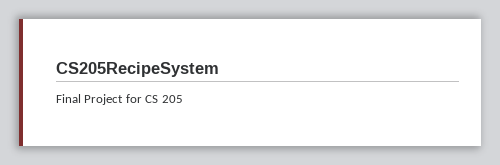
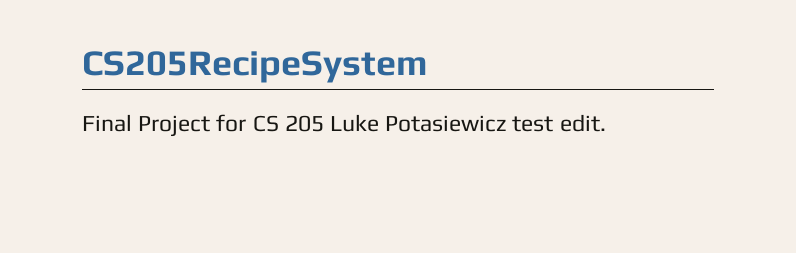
(183, 99) none -> [330,114,606,132] Luke Potasiewicz test edit.

